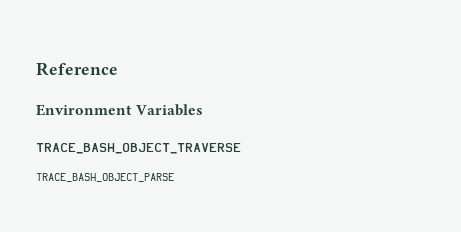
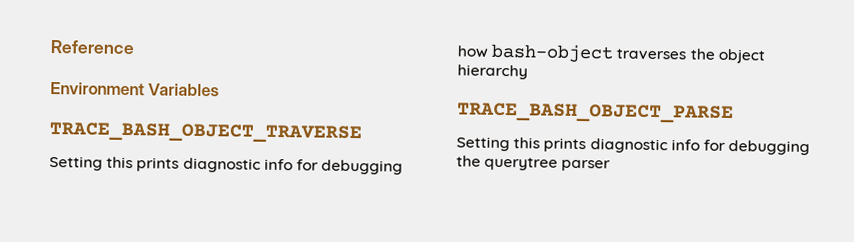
[36,173,174,182] TRACE_BASH_OBJECT_PARSE -> [49,155,404,175] [457,43,765,64] [457,64,528,80] [457,102,734,125] [456,136,811,156] [456,155,612,172] Setting this prints diagnostic info for debugging how bash-object traverses the object hierarchy // TRACE_BASH_OBJECT_PARSE // Setting this prints diagnostic info for debugging the querytree parser

